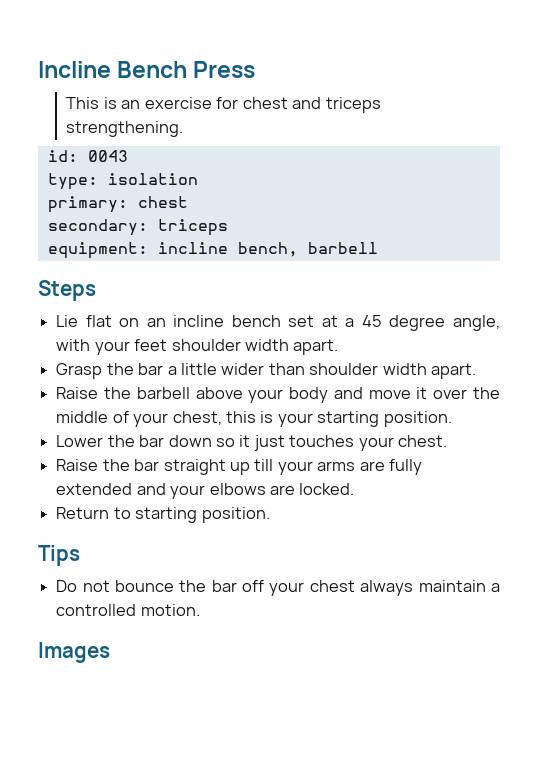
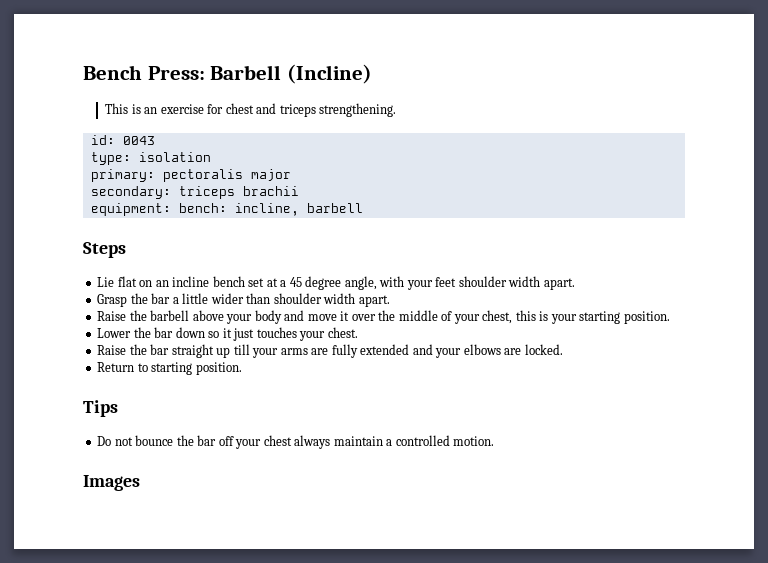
[38,61,256,78] Incline Bench Press -> [83,64,372,84] Bench Press: Barbell (Incline)
[137,196,188,208] chest -> [162,169,291,182] pectoralis major
(228, 227) none -> [242,186,299,196] brachii
[157,242,298,257] incline bench, -> [178,203,299,216] bench: incline,

